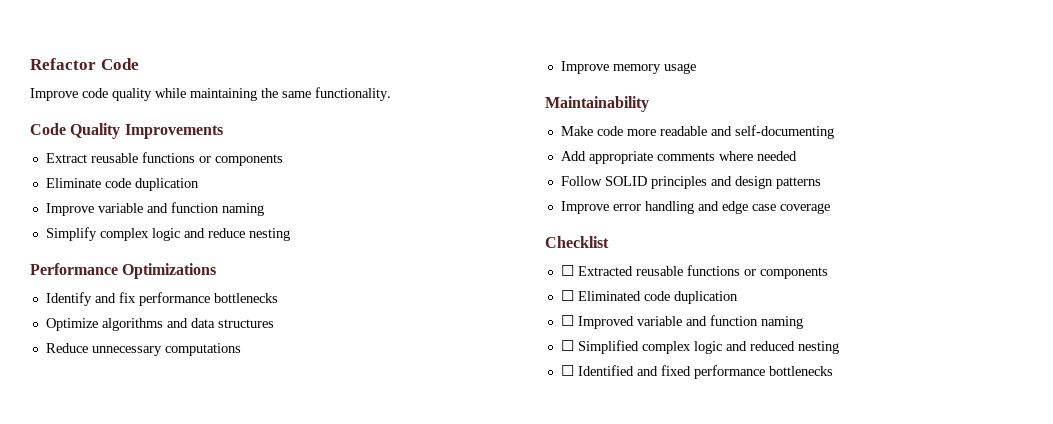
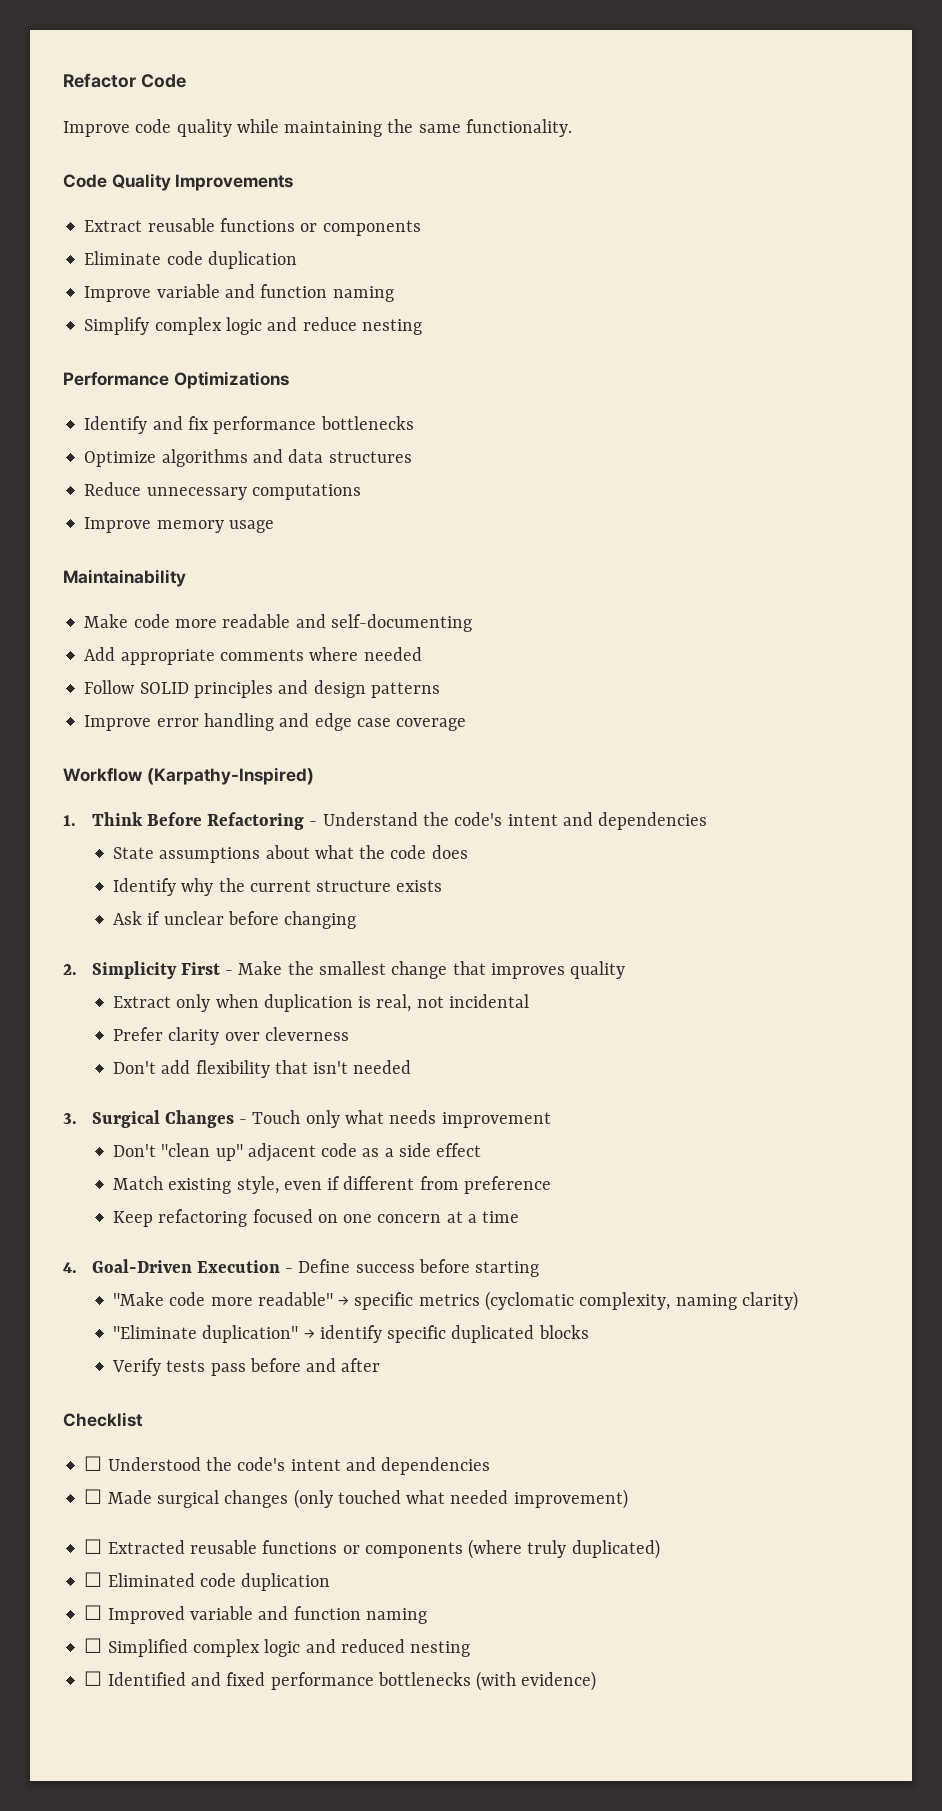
[545,236,609,248] Checklist -> [63,767,314,785] [63,812,708,830] [113,845,468,863] [113,878,443,896] [113,911,357,929] [63,961,626,979] [113,994,529,1012] [113,1027,349,1045] [113,1060,412,1078] [63,1110,551,1128] [113,1143,482,1162] [113,1176,551,1194] [113,1209,520,1227] [63,1259,540,1277] [113,1291,798,1311] [113,1325,589,1343] [112,1358,381,1376] [63,1412,143,1427] [84,1456,491,1475] [84,1489,628,1509] Workflow (Karpathy-Inspired) // 1. Think Before Refactoring - Understand the code's intent and dependencies // State assumptions about what the code does // Identify why the current structure exists // Ask if unclear before changing // 2. Simplicity First - Make the smallest change that improves quality // Extract only when duplication is real, not incidental // Prefer clarity over cleverness // Don't add flexibility that isn't needed // 3. Surgical Changes - Touch only what needs improvement // Don't "clean up" adjacent code as a side effect // Match existing style, even if different from preference // Keep refactoring focused on one concern at a time // 4. Goal-Driven Execution - Define success before starting // "Make code more readable" → specific metrics (cyclomatic complexity, naming clarity) // "Eliminate duplication" → identify specific duplicated blocks // Verify tests pass before and after // Checklist // ☐ Understood the code's intent and dependencies // ☐ Made surgical changes (only touched what needed improvement)
(828, 273) none -> [468,1539,660,1559] (where truly duplicated)
(833, 371) none -> [476,1671,597,1691] (with evidence)

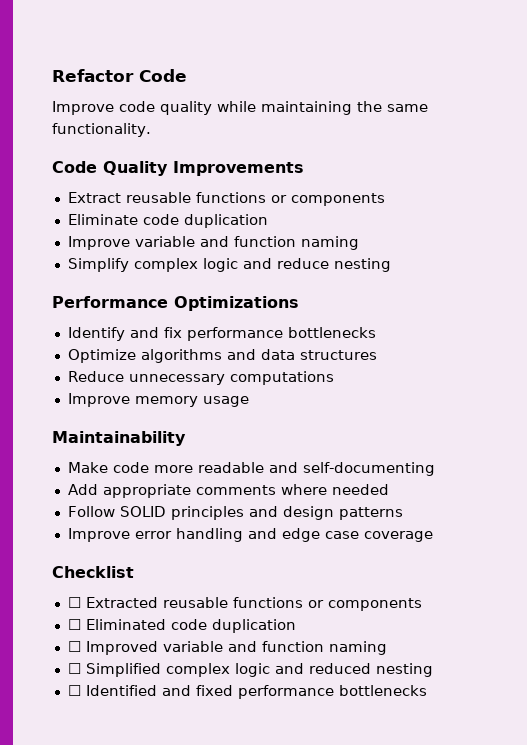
[63,767,314,785] [63,812,708,830] [113,845,468,863] [113,878,443,896] [113,911,357,929] [63,961,626,979] [113,994,529,1012] [113,1027,349,1045] [113,1060,412,1078] [63,1110,551,1128] [113,1143,482,1162] [113,1176,551,1194] [113,1209,520,1227] [63,1259,540,1277] [113,1291,798,1311] [113,1325,589,1343] [112,1358,381,1376] [63,1412,143,1427] [84,1456,491,1475] [84,1489,628,1509] Workflow (Karpathy-Inspired) // 1. Think Before Refactoring - Understand the code's intent and dependencies // State assumptions about what the code does // Identify why the current structure exists // Ask if unclear before changing // 2. Simplicity First - Make the smallest change that improves quality // Extract only when duplication is real, not incidental // Prefer clarity over cleverness // Don't add flexibility that isn't needed // 3. Surgical Changes - Touch only what needs improvement // Don't "clean up" adjacent code as a side effect // Match existing style, even if different from preference // Keep refactoring focused on one concern at a time // 4. Goal-Driven Execution - Define success before starting // "Make code more readable" → specific metrics (cyclomatic complexity, naming clarity) // "Eliminate duplication" → identify specific duplicated blocks // Verify tests pass before and after // Checklist // ☐ Understood the code's intent and dependencies // ☐ Made surgical changes (only touched what needed improvement) -> [52,566,134,578] Checklist
[468,1539,660,1559] (where truly duplicated) -> (422, 604) none
[476,1671,597,1691] (with evidence) -> (427, 690) none

